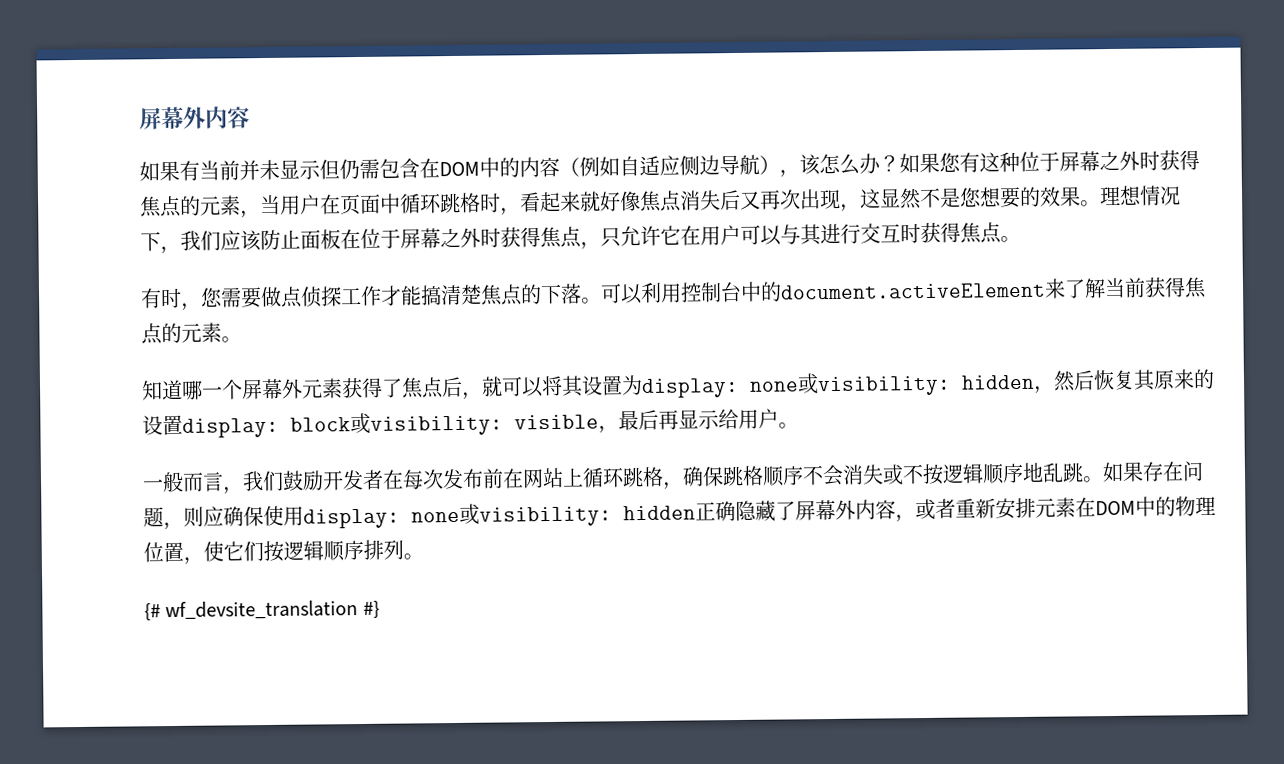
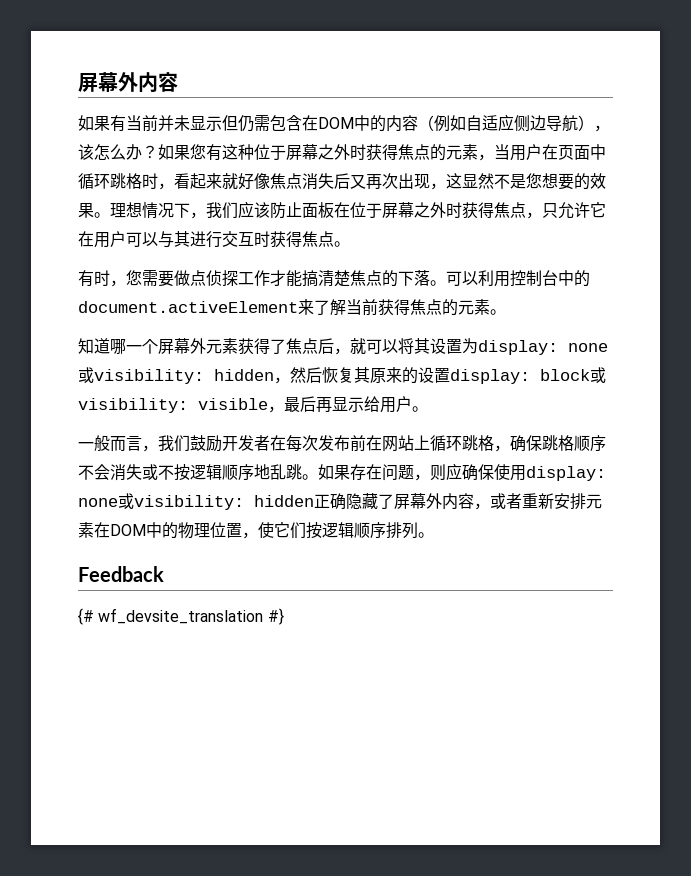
(424, 556) none -> [78,566,164,582] // Feedback

